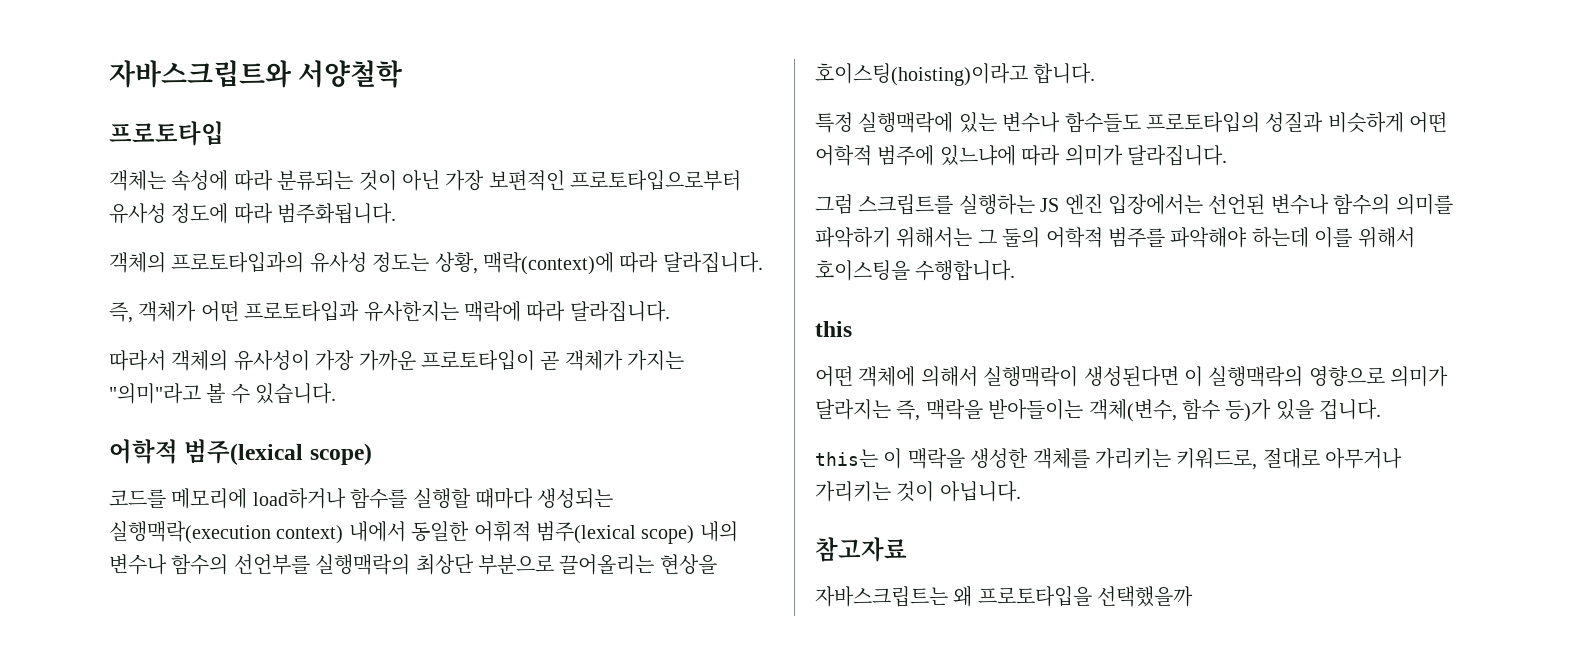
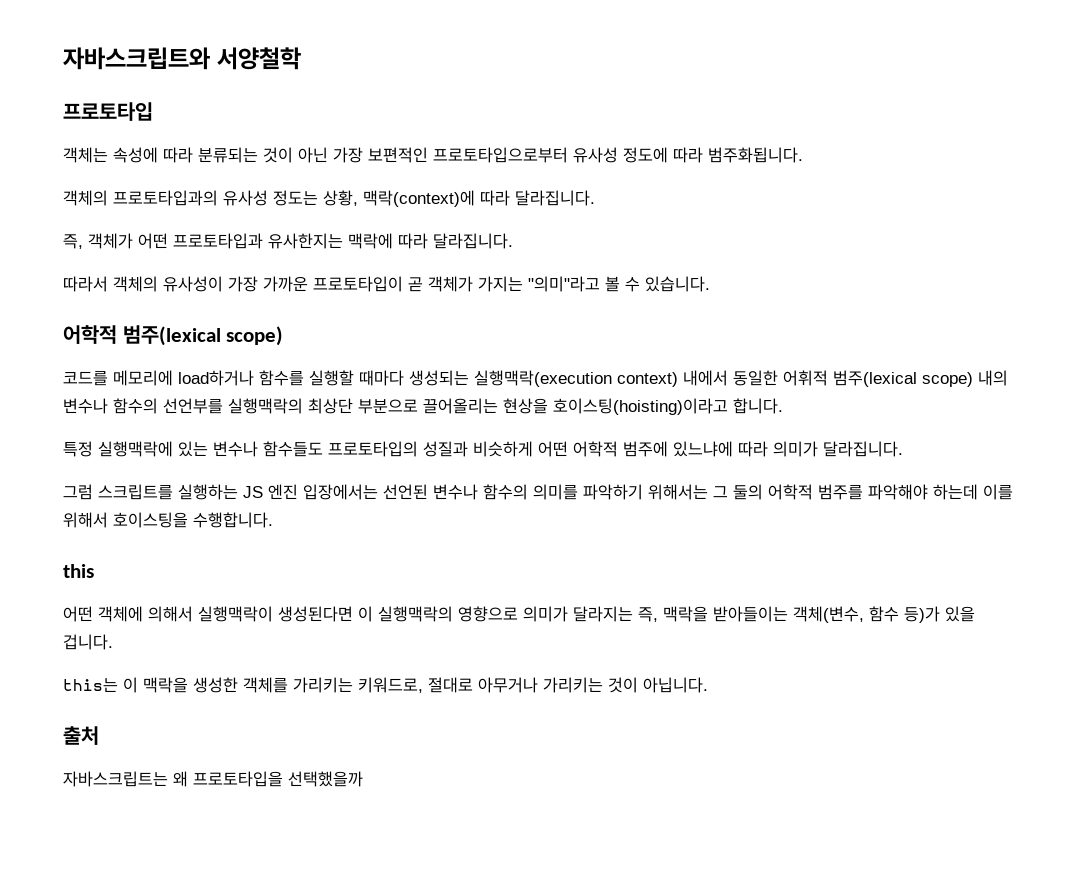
[815,537,907,562] 참고자료 -> [63,726,99,745] 출처

